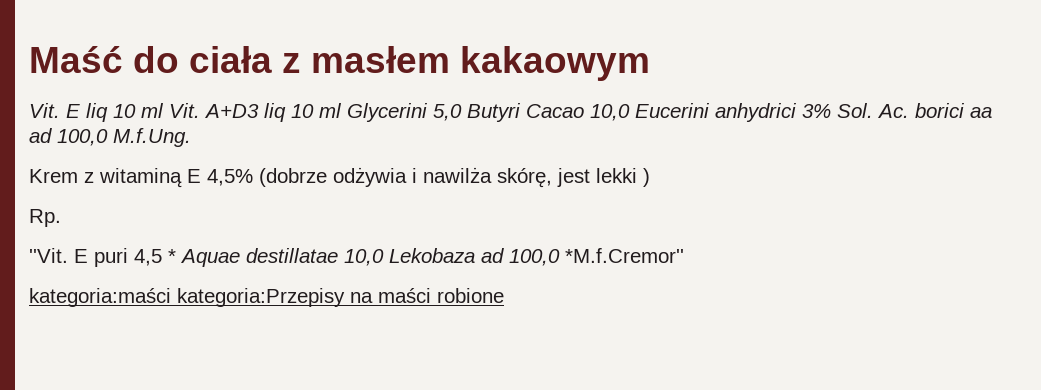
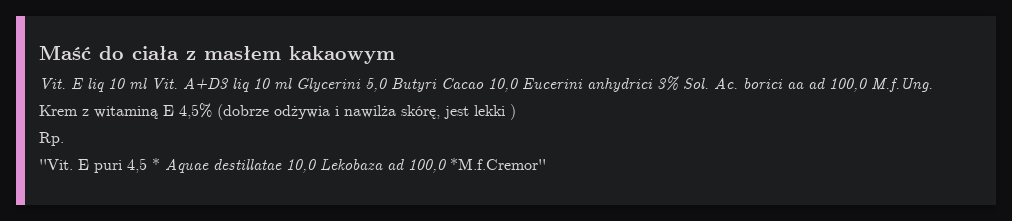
[29,288,504,307] // kategoria:maści kategoria:Przepisy na maści robione -> (546, 164) none

